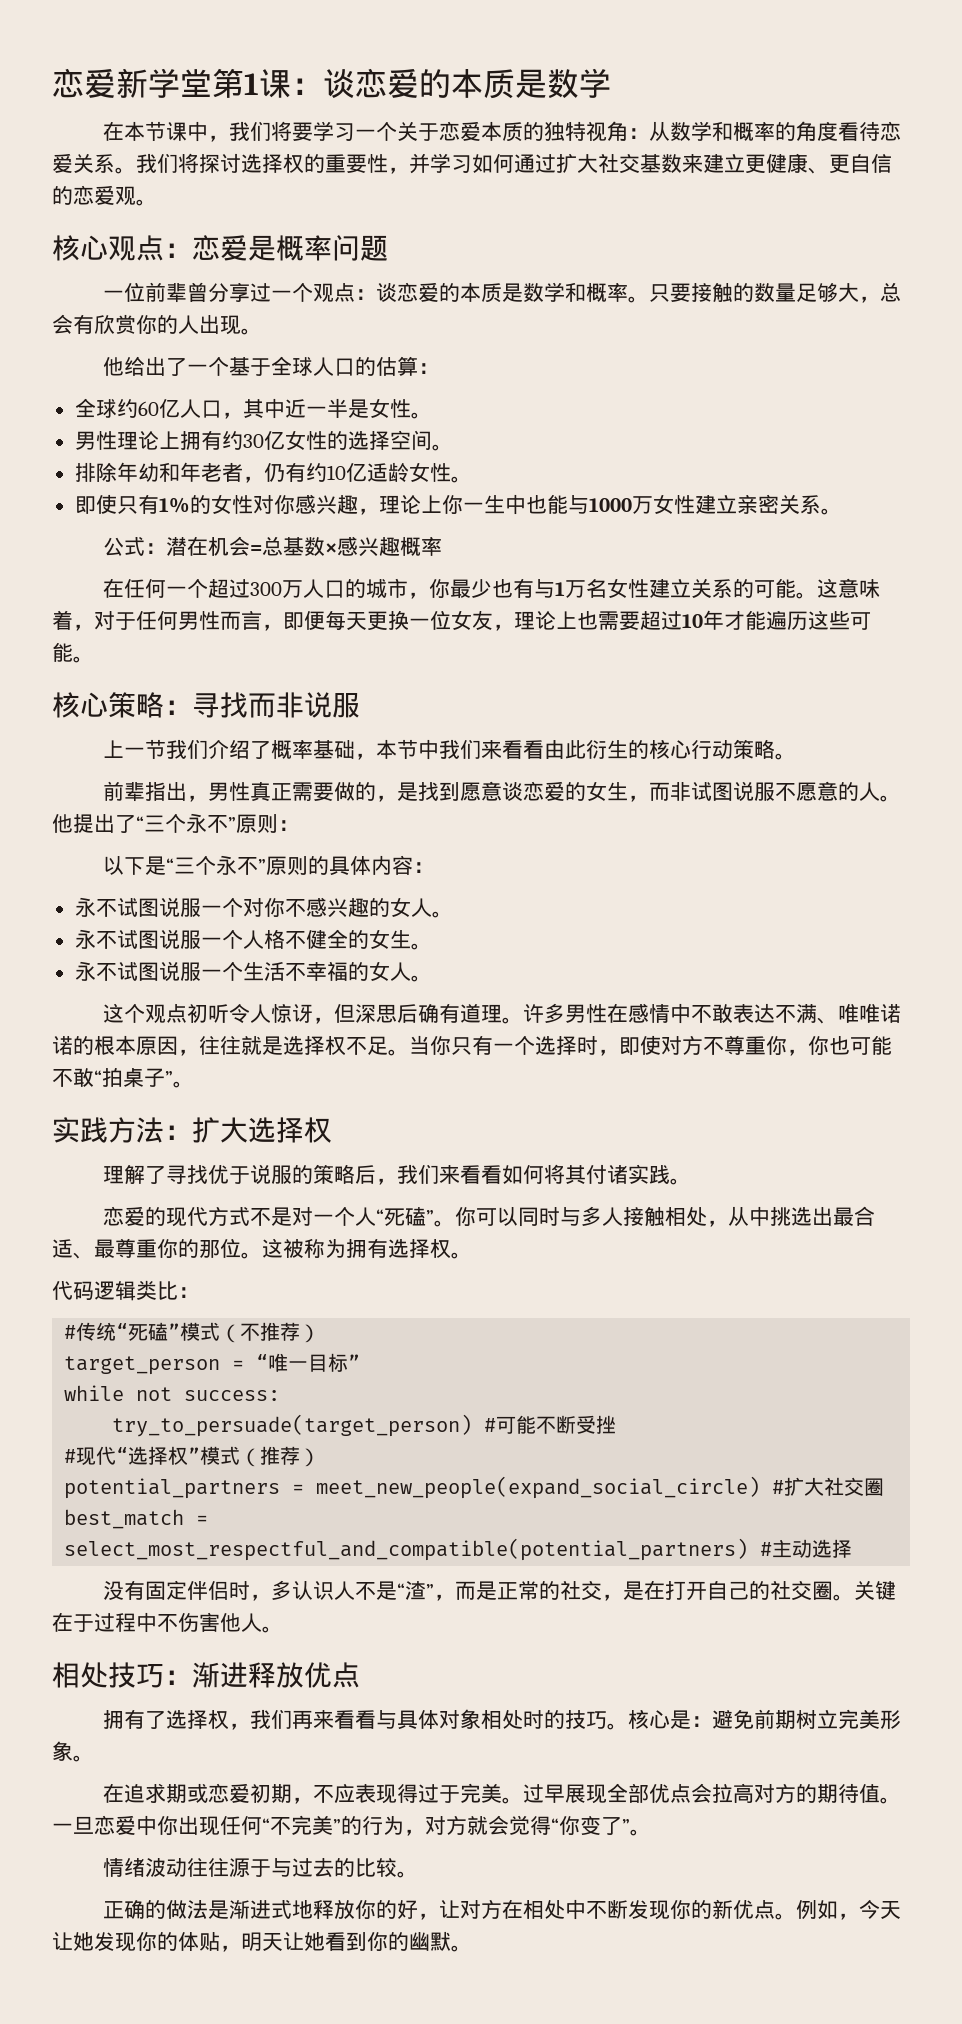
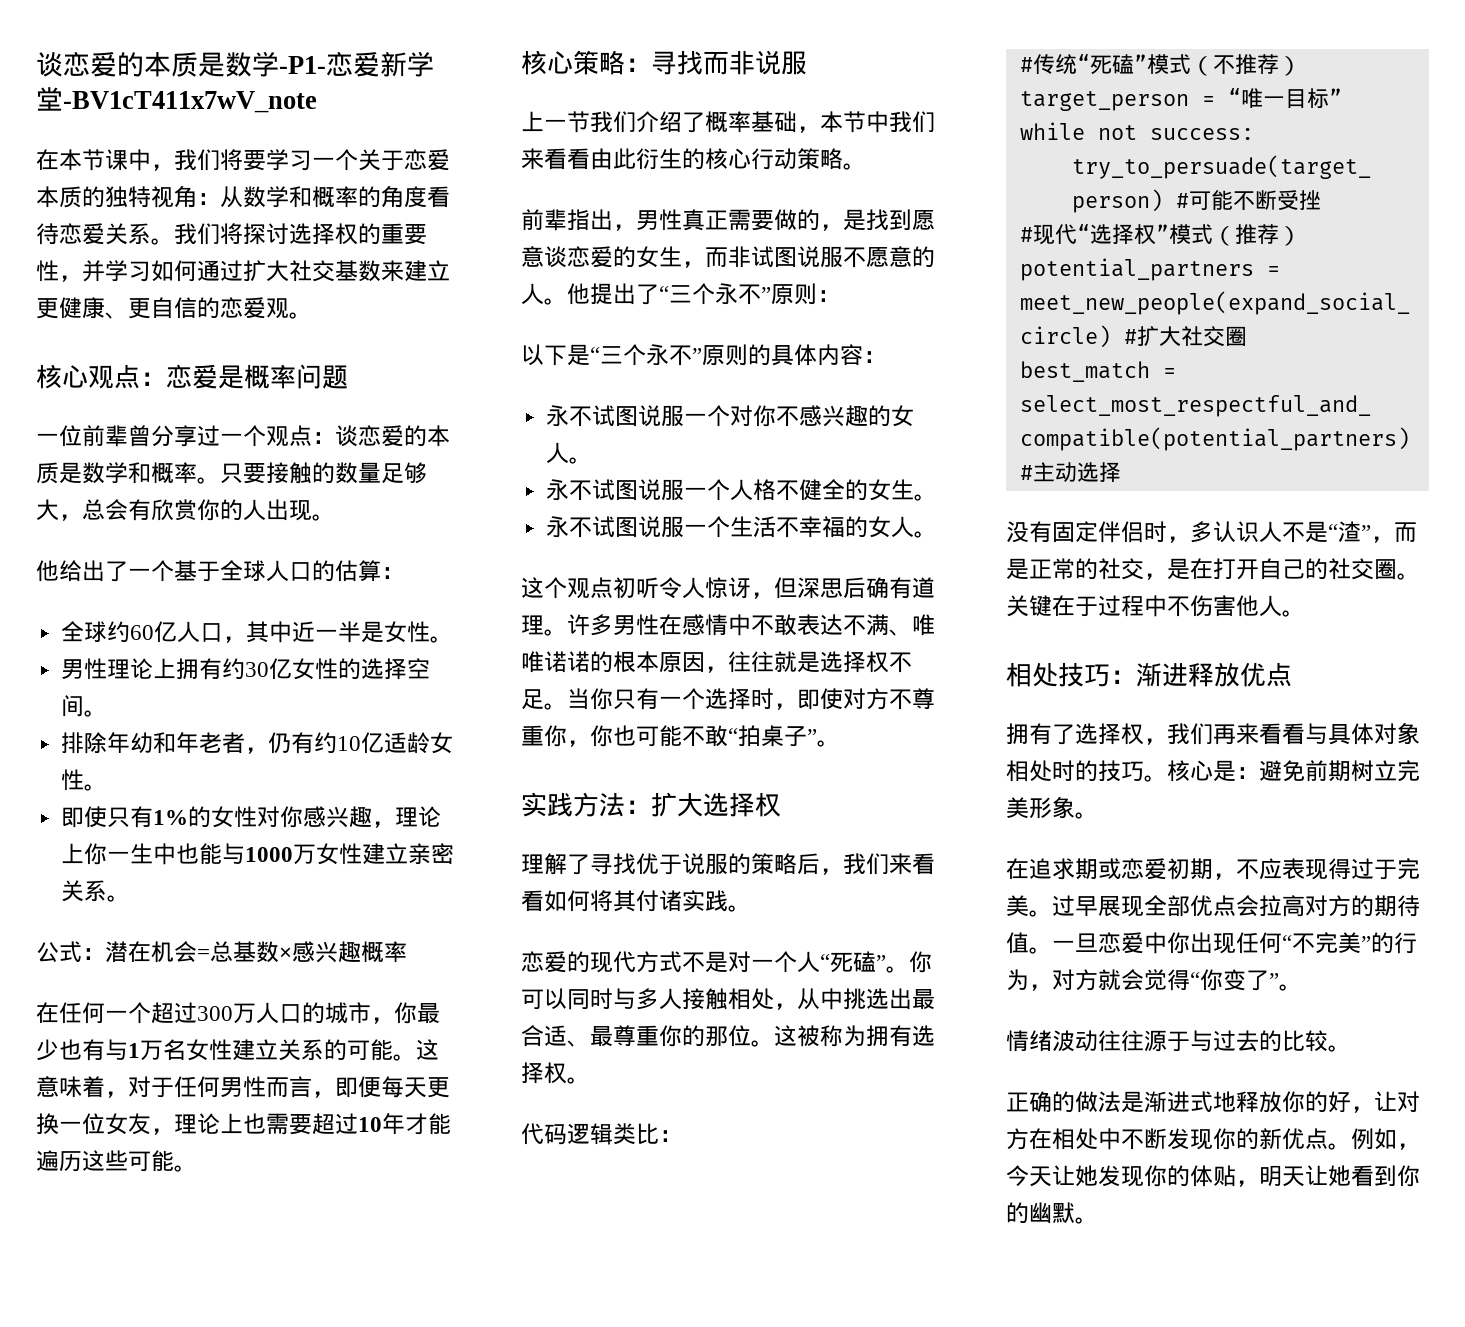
[52,68,611,99] 恋爱新学堂第1课：谈恋爱的本质是数学 -> [36,51,434,77] [36,87,317,113] 谈恋爱的本质是数学-P1-恋爱新学堂-BV1cT411x7wV_note

